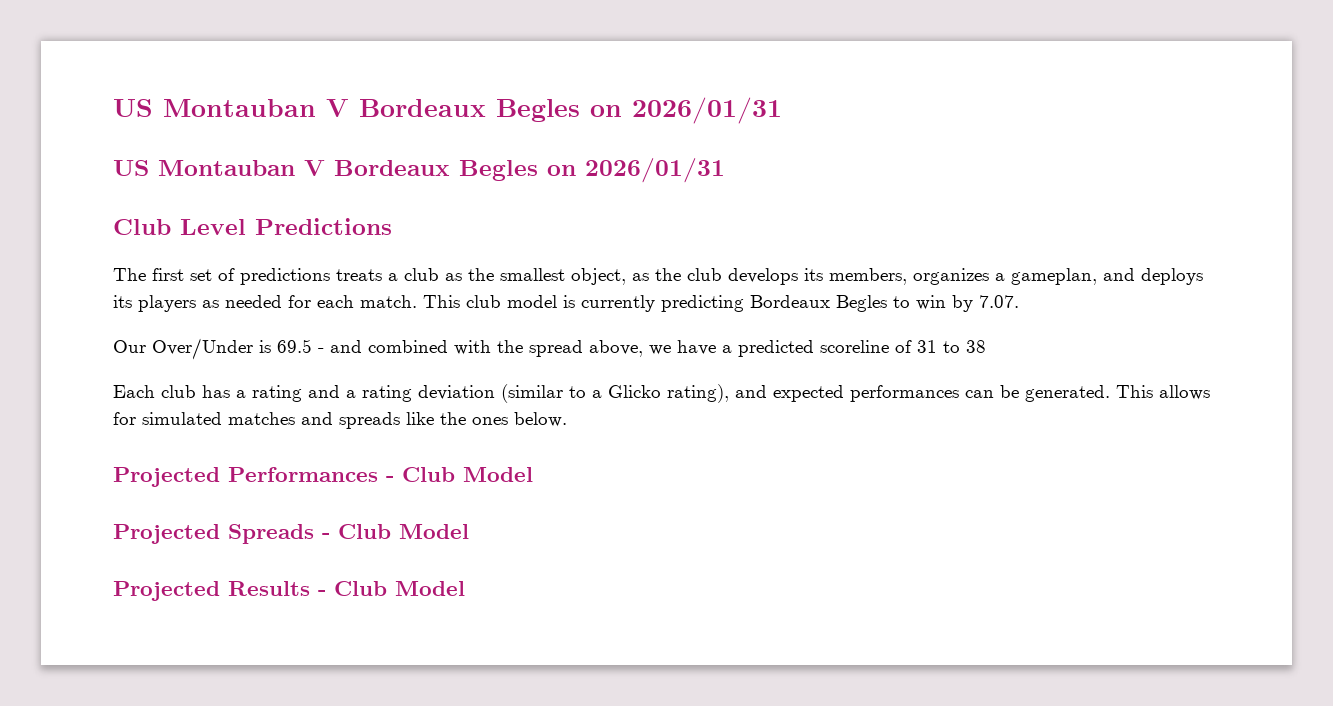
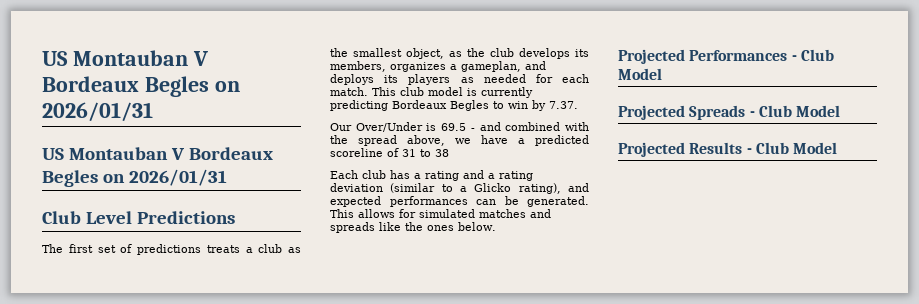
[979,295,1019,308] 7.07. -> [549,101,578,109] 7.37.

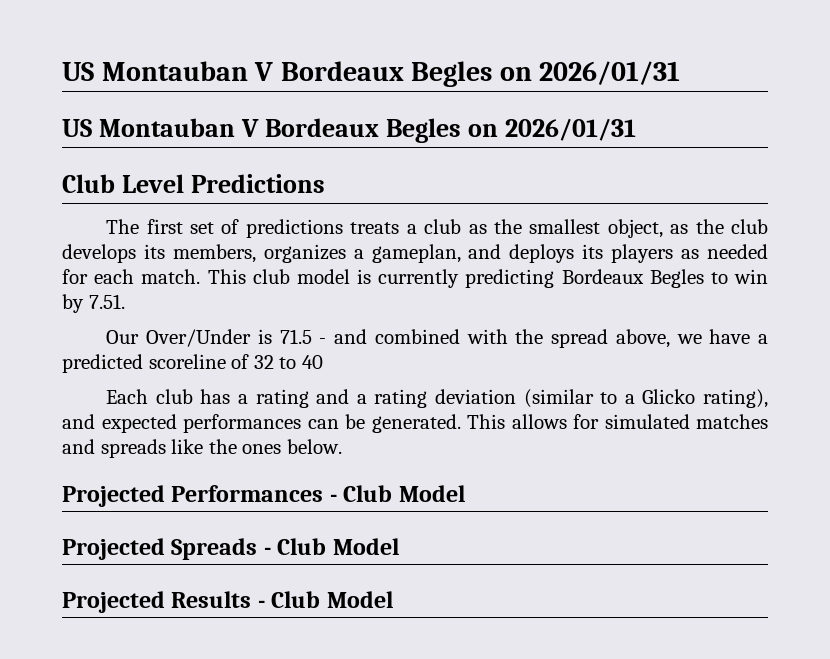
[549,101,578,109] 7.37. -> [88,294,125,309] 7.51.
[441,123,467,131] 69.5 -> [279,329,312,344] 71.5
[402,149,449,157] 31 to 38 -> [253,355,323,369] 32 to 40

